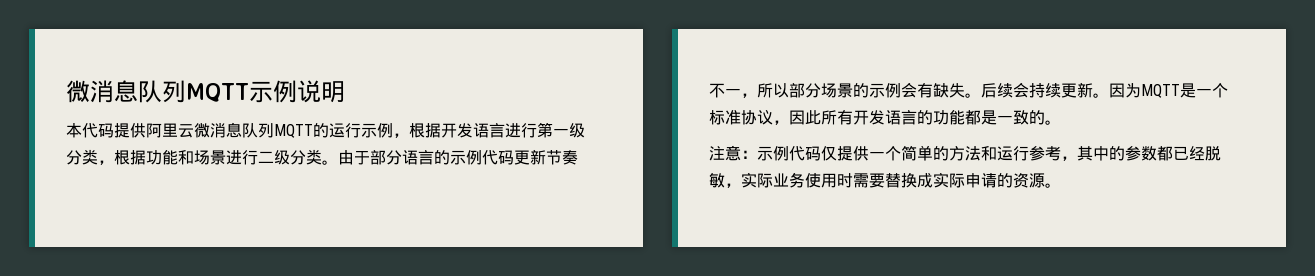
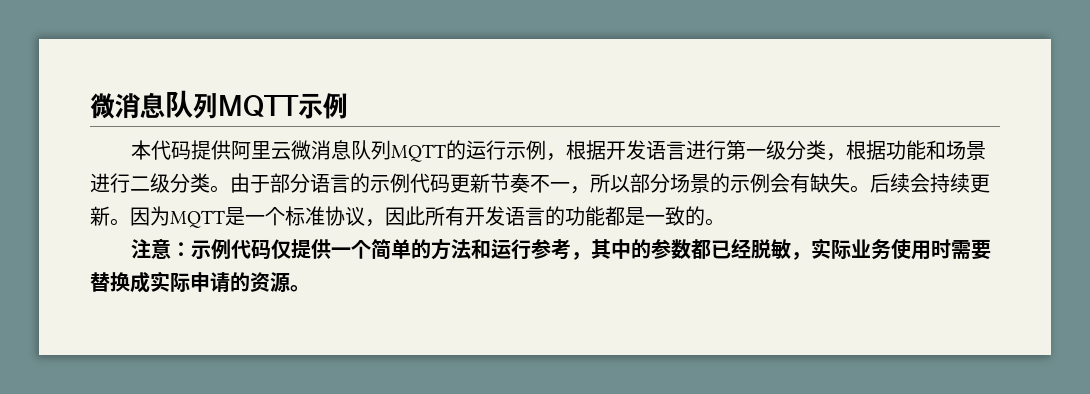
[297,80,345,103] 说明 -> (348, 106) none

